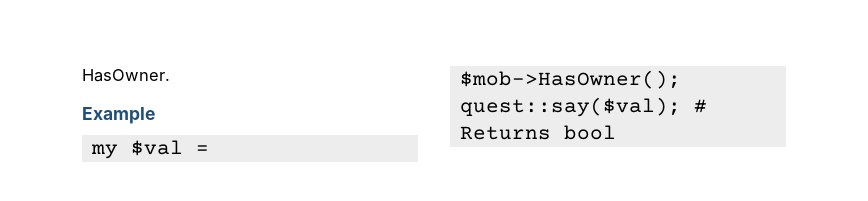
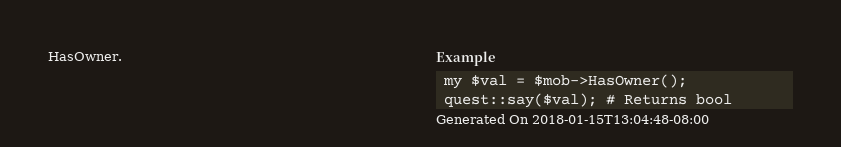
(616, 132) none -> [436,114,709,124] // Generated On 2018-01-15T13:04:48-08:00

